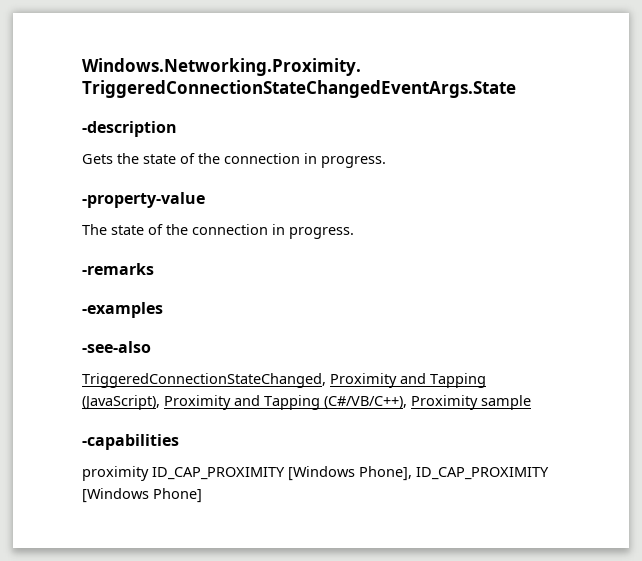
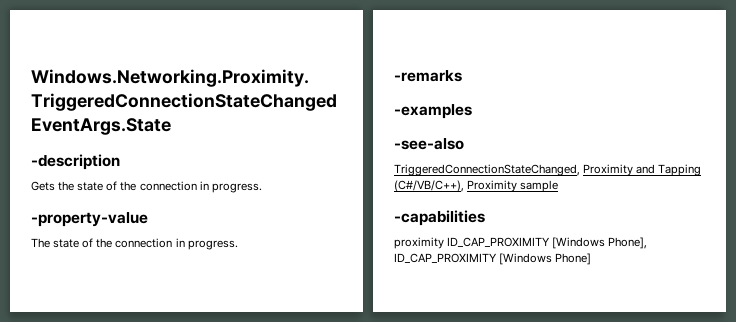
[82,395,320,410] (JavaScript), Proximity and Tapping -> (702, 170) none

